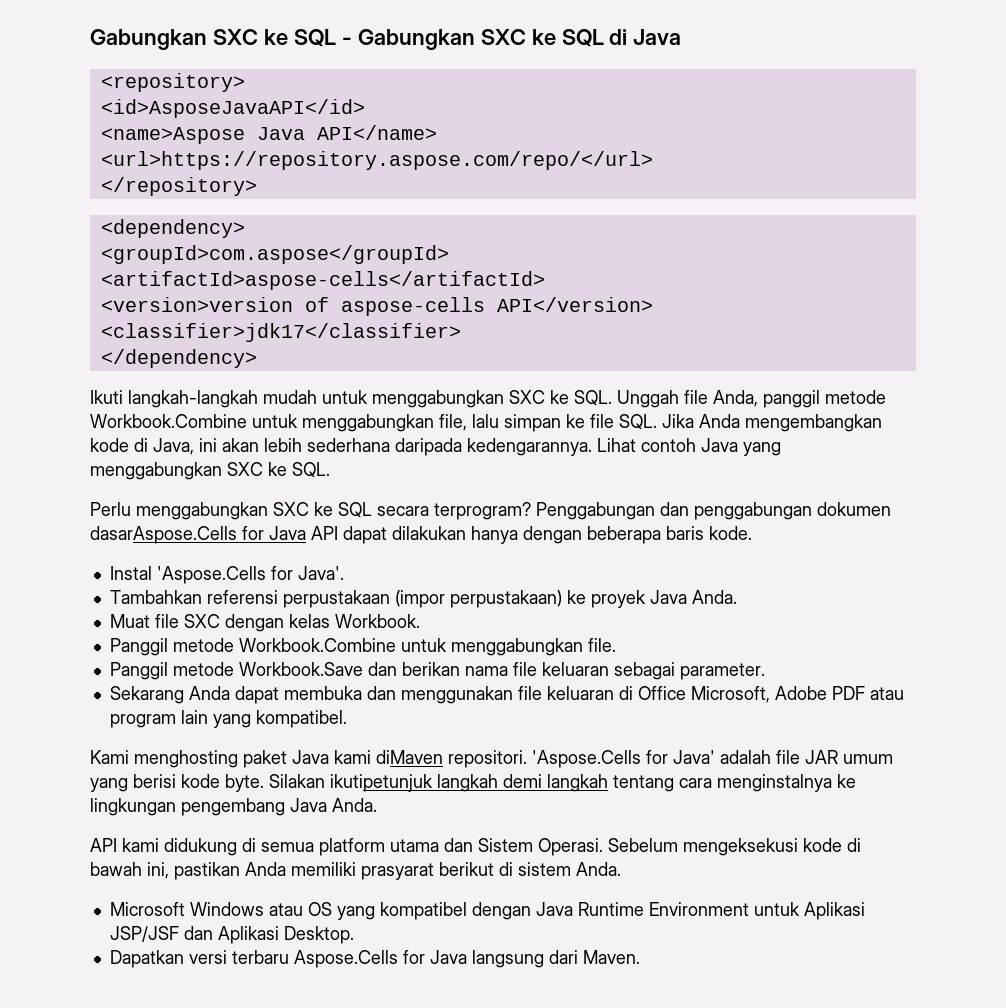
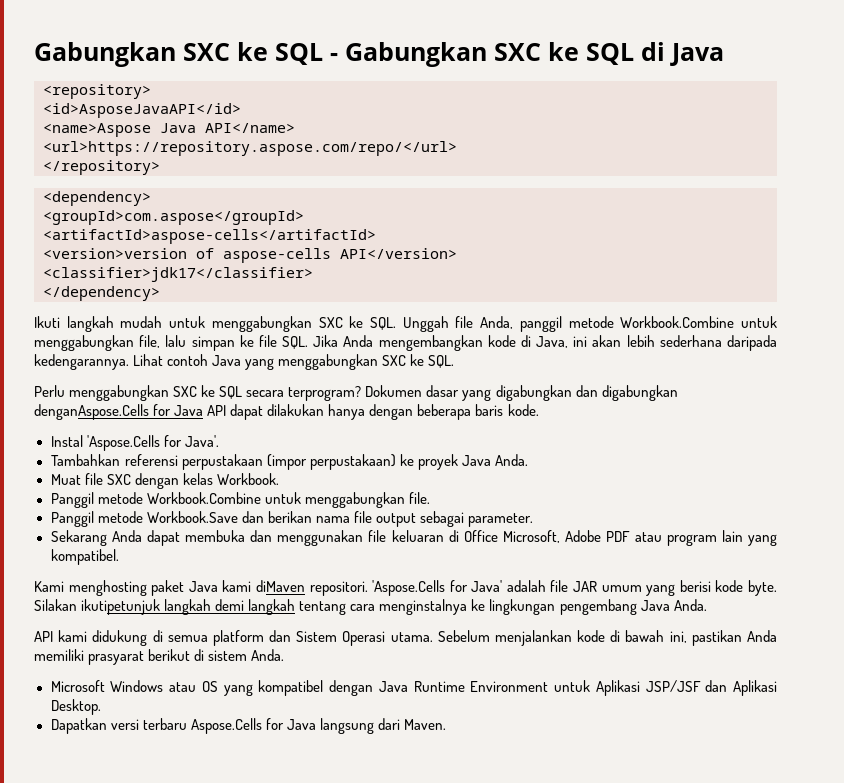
[128,390,258,408] langkah-langkah -> [66,316,114,332] langkah
[536,502,891,520] [90,526,237,544] Penggabungan dan penggabungan dokumen dasarAspose.Cells -> [365,385,678,401] [34,404,149,420] Dokumen dasar yang digabungkan dan digabungkan denganAspose.Cells
[541,662,609,676] keluaran -> [375,513,416,527] output
[390,839,439,852] utama -> (264, 638) none
[538,838,798,856] Operasi. Sebelum mengeksekusi -> [342,630,572,646] Operasi utama. Sebelum menjalankan

